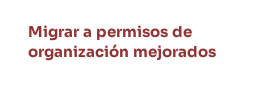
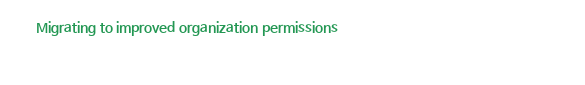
[28,25,193,41] [28,44,217,61] Migrar a permisos de organización mejorados -> [36,21,338,36] Migrating to improved organization permissions

